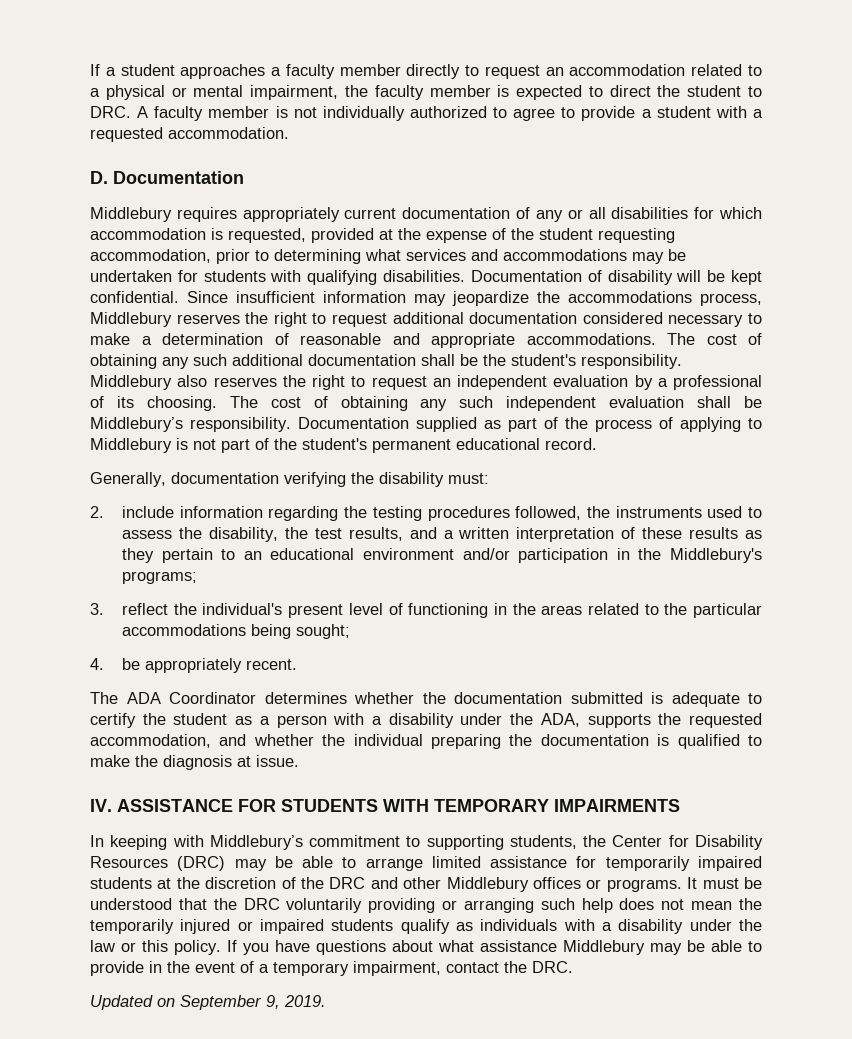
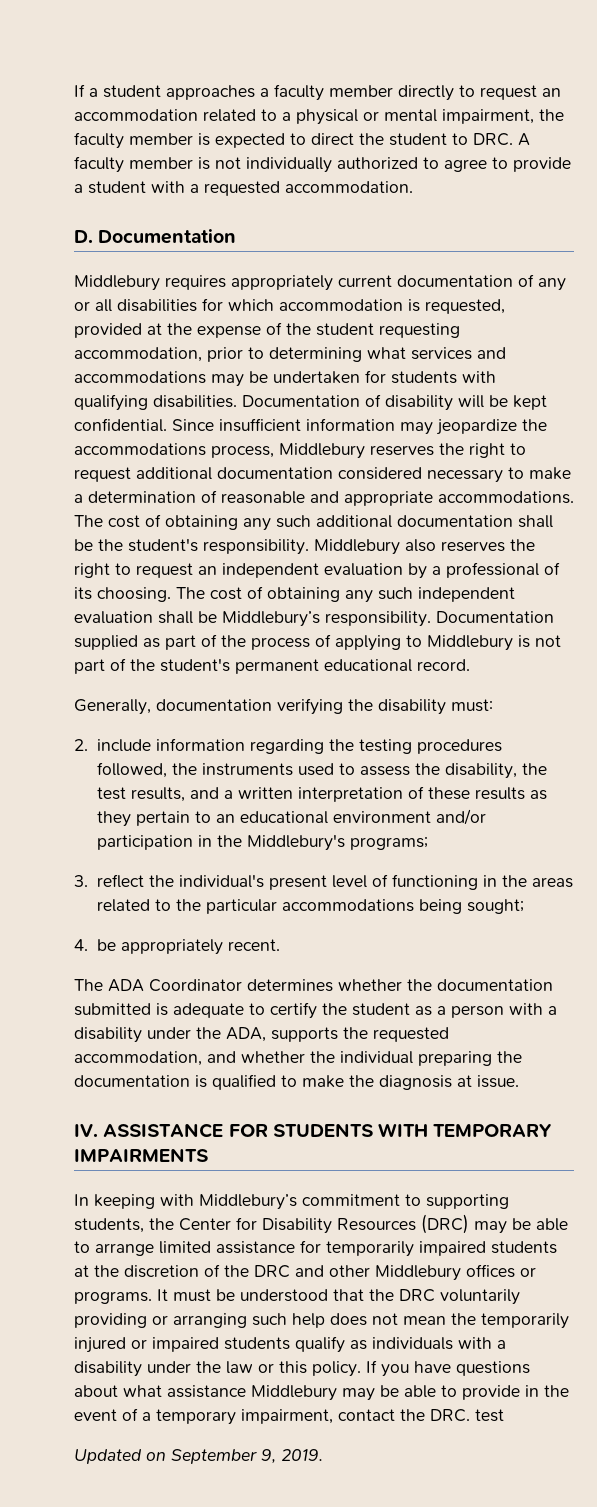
(573, 967) none -> [475,1409,504,1422] test

